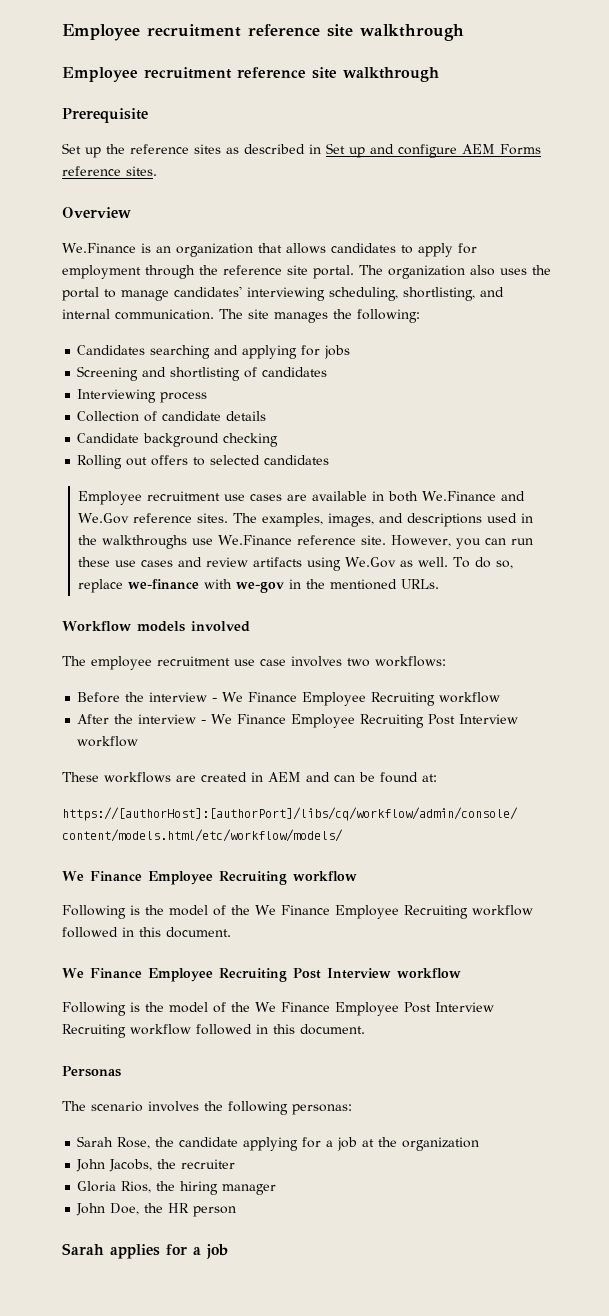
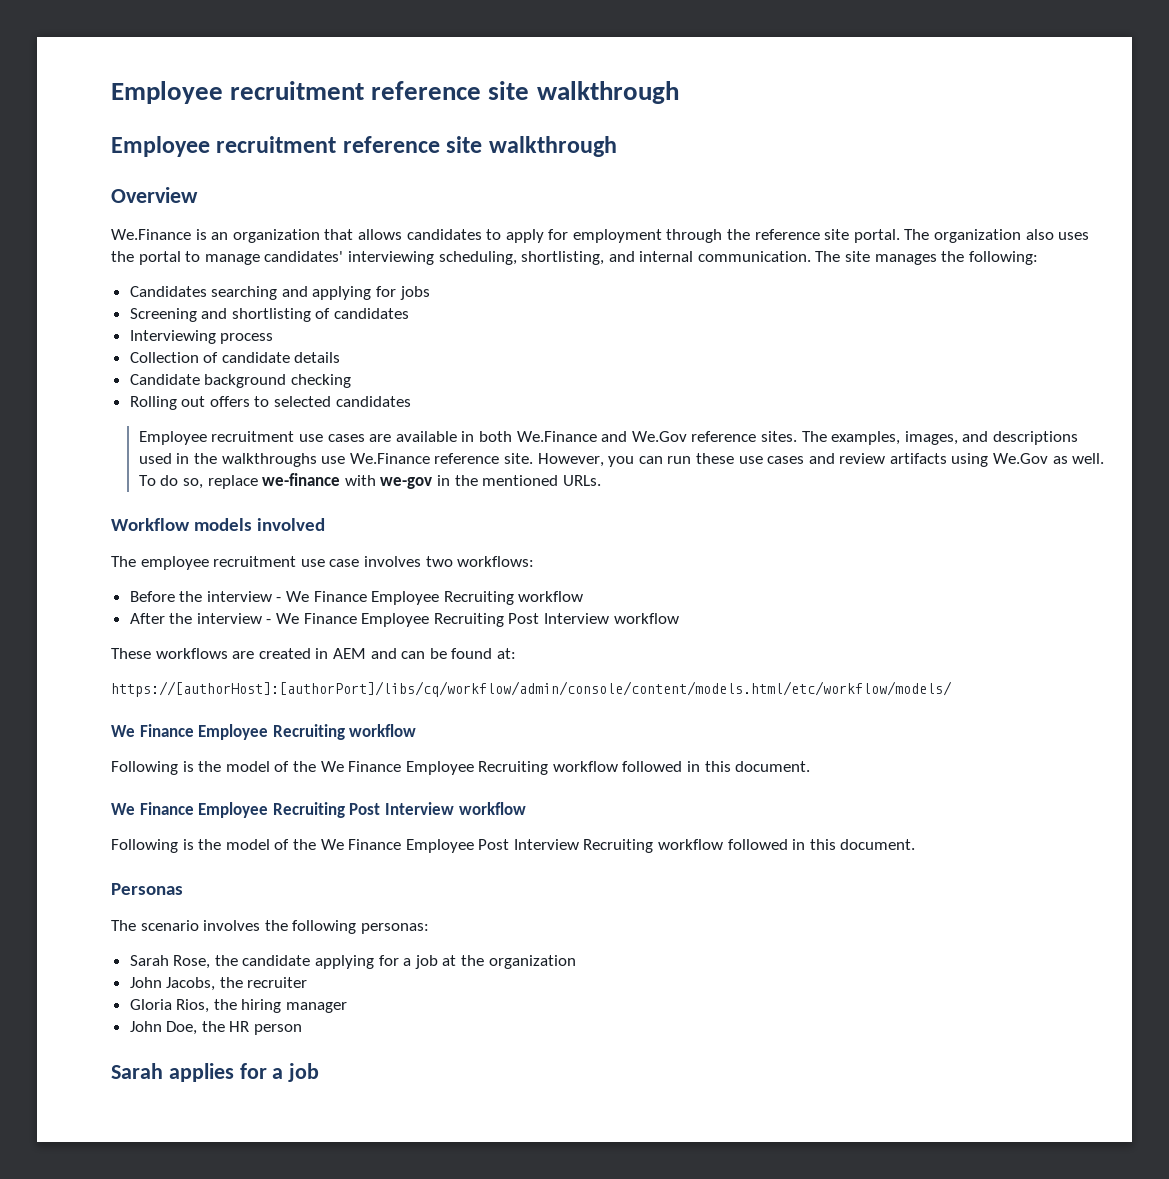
[62,108,148,123] [62,143,541,158] [62,166,157,176] // Prerequisite // Set up the reference sites as described in Set up and configure AEM Forms reference sites. -> (617, 146) none

